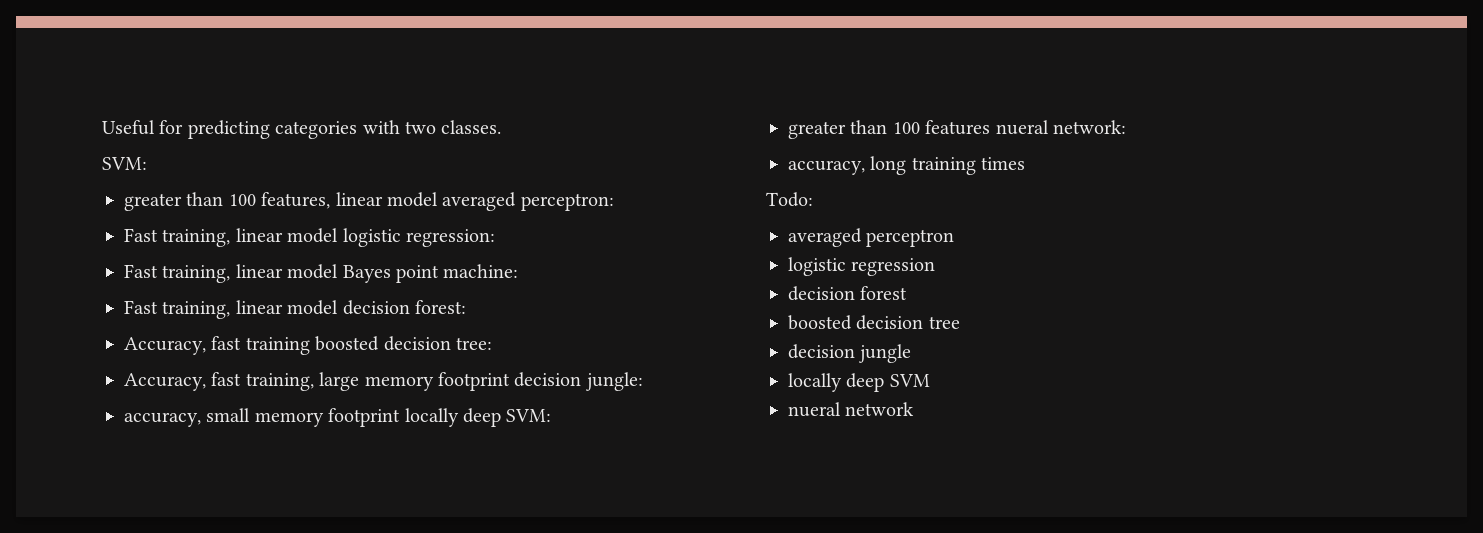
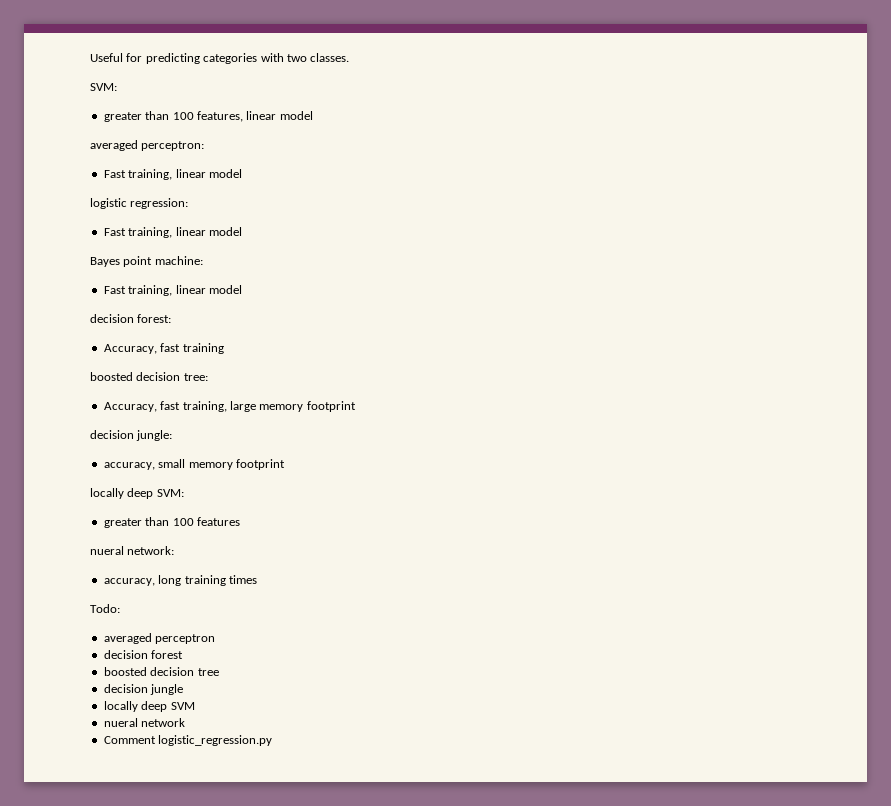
(438, 199) none -> (313, 115) //
(339, 235) none -> (242, 173) //
(339, 271) none -> (242, 231) //
(339, 307) none -> (242, 289) //
(310, 346) none -> (224, 348) //
(510, 381) none -> (356, 406) //
(401, 417) none -> (285, 464) //
(991, 127) none -> (240, 521) //
[788,257,936,276] // logistic regression -> (216, 639) none
(915, 409) none -> [103,735,273,746] // Comment logistic_regression.py

